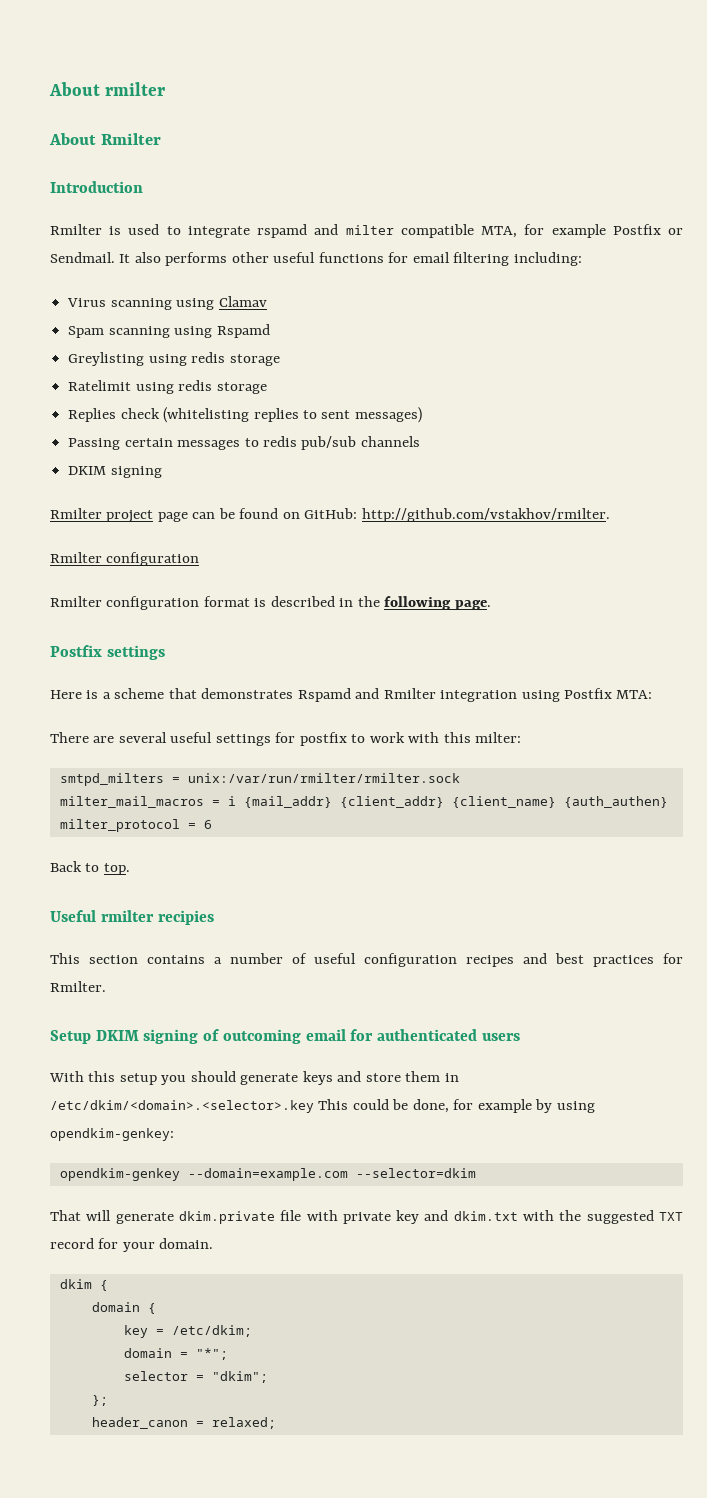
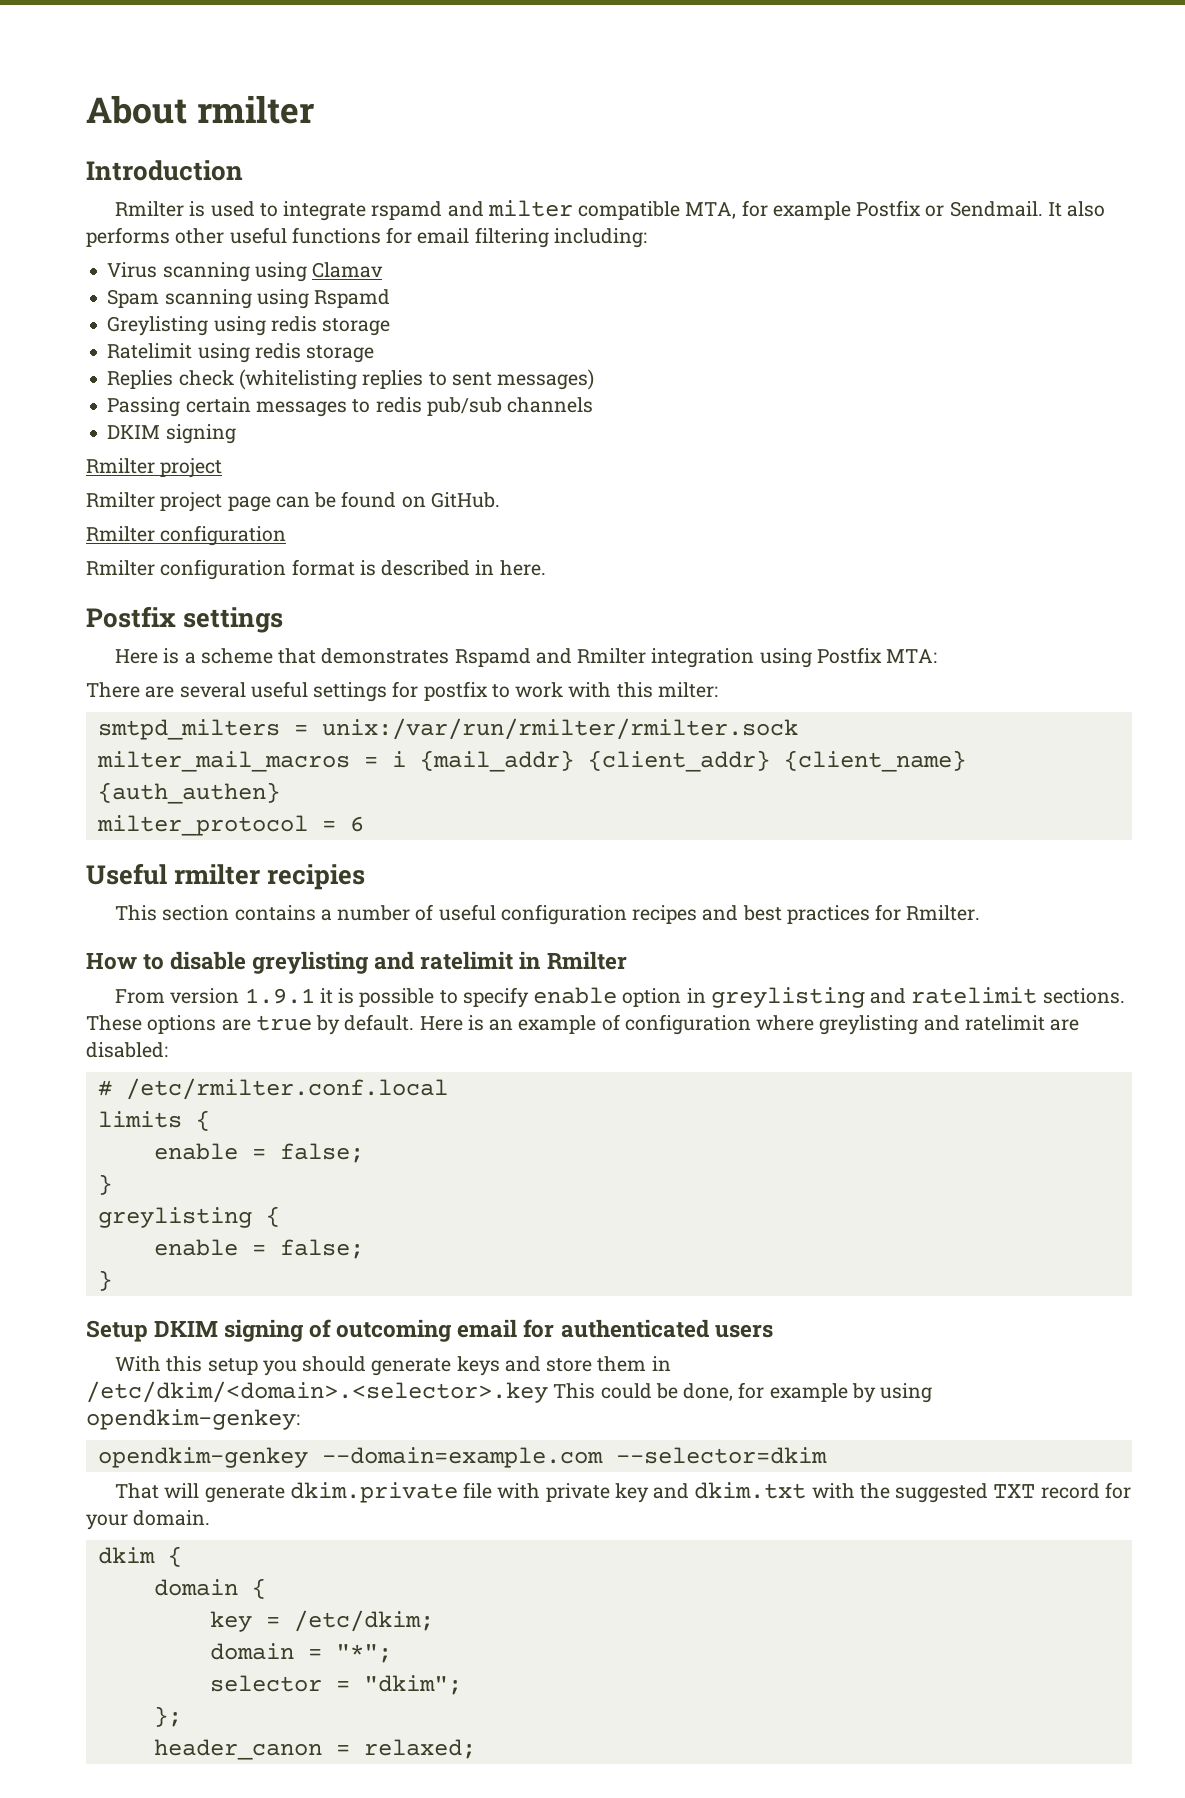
[49,133,162,145] // About Rmilter -> (314, 109) none
(154, 516) none -> [86,492,223,512] // Rmilter project
[304,508,610,522] GitHub: http://github.com/vstakhov/rmilter. -> [430,492,500,508] GitHub.
[357,596,491,610] the following page. -> [499,560,546,576] here.
[50,861,130,875] // Back to top. -> (364, 824) none
(106, 986) none -> [86,951,627,974] [114,987,1125,1008] [86,1014,1080,1035] [86,1042,168,1058] [97,1078,448,1100] [97,1110,210,1131] [153,1143,364,1163] [97,1174,112,1195] [97,1206,280,1228] [153,1239,364,1259] [97,1270,112,1291] // How to disable greylisting and ratelimit in Rmilter // From version 1.9.1 it is possible to specify enable option in greylisting and ratelimit sections. These options are true by default. Here is an example of configuration where greylisting and ratelimit are disabled: // # /etc/rmilter.conf.local // limits { // enable = false; // } // greylisting { // enable = false; // }

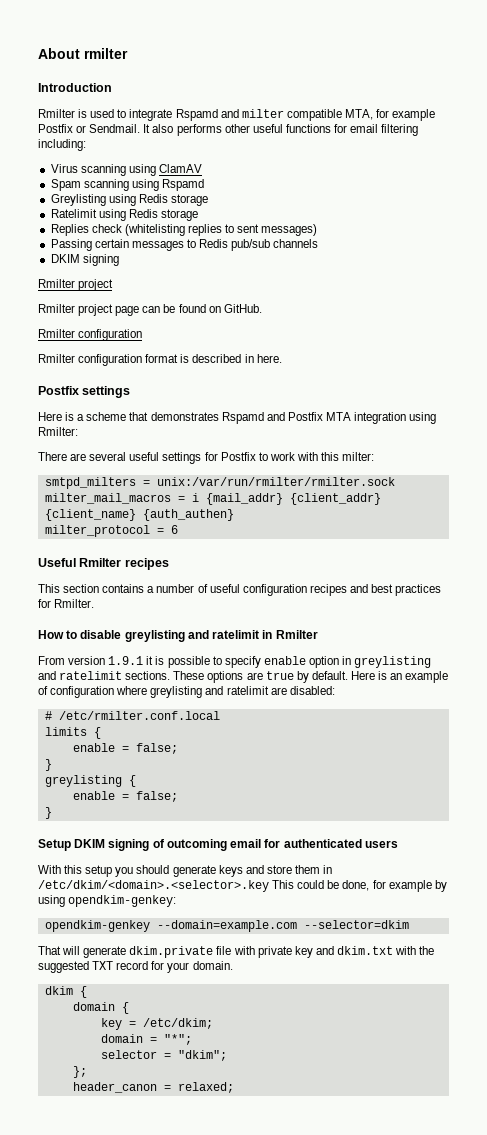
[371,201,443,220] rspamd -> [175,109,218,121] Rspamd
[312,262,384,278] Clamav -> [158,164,202,173] ClamAV
[270,316,317,332] redis -> [138,194,168,203] Redis
[254,343,301,359] redis -> [128,209,158,218] Redis
[375,397,422,413] redis -> [199,239,229,248] Redis
[577,647,938,668] Rmilter integration using Postfix MTA: -> [287,412,437,424] [38,427,78,436] Postfix MTA integration using Rmilter:
[423,681,488,701] postfix -> [220,452,256,461] Postfix
[174,864,366,890] rmilter recipies -> [79,558,169,570] Rmilter recipes

